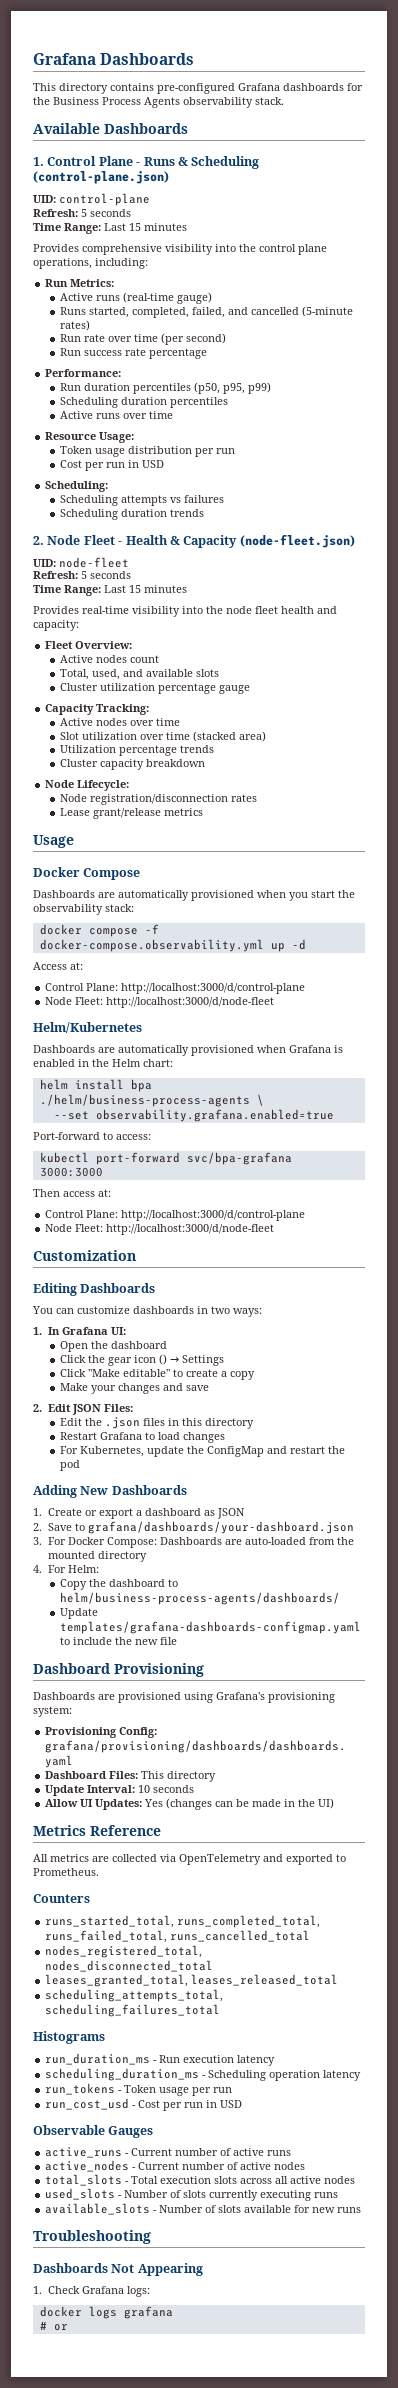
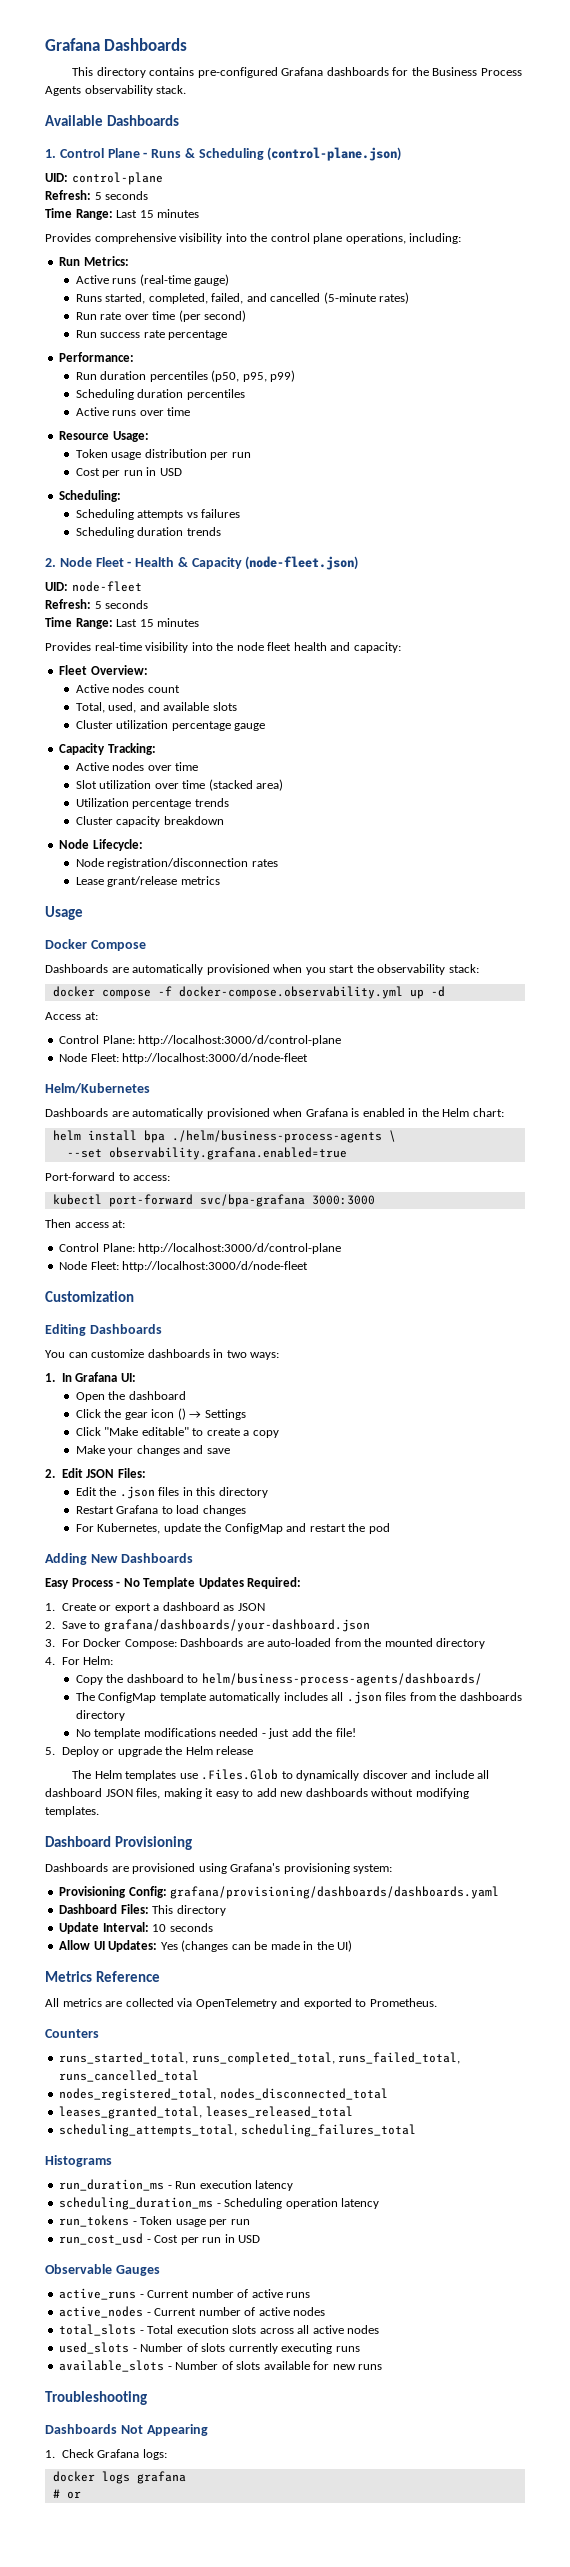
(187, 1490) none -> [45,1577,302,1589] // Easy Process - No Template Updates Required:
[59,1608,98,1619] [59,1621,361,1634] [59,1637,177,1645] Update templates/grafana-dashboards-configmap.yaml to include the new file -> [75,1691,522,1704] [75,1710,125,1721] [75,1728,356,1739] [45,1746,254,1757] [72,1769,490,1781] [45,1788,469,1799] [45,1806,99,1817] The ConfigMap template automatically includes all .json files from the dashboards directory // No template modifications needed - just add the file! // 5. Deploy or upgrade the Helm release // The Helm templates use .Files.Glob to dynamically discover and include all dashboard JSON files, making it easy to add new dashboards without modifying templates.

